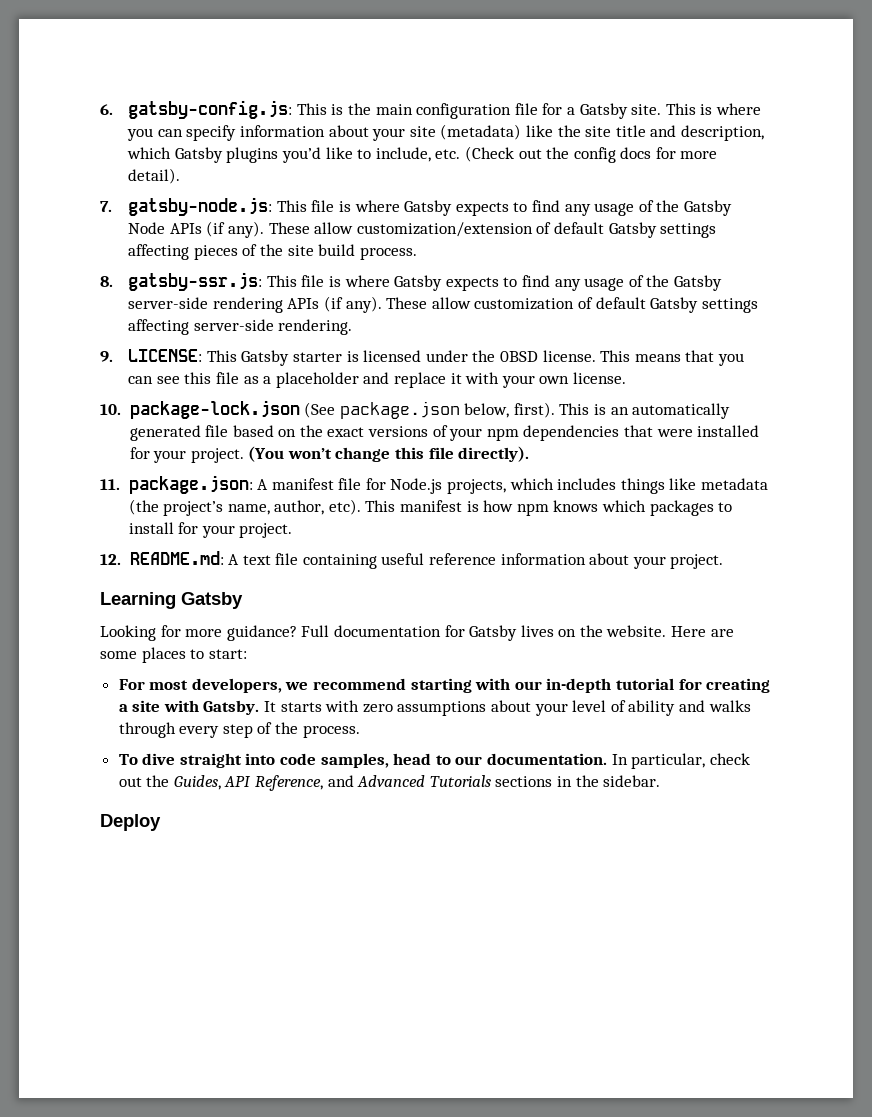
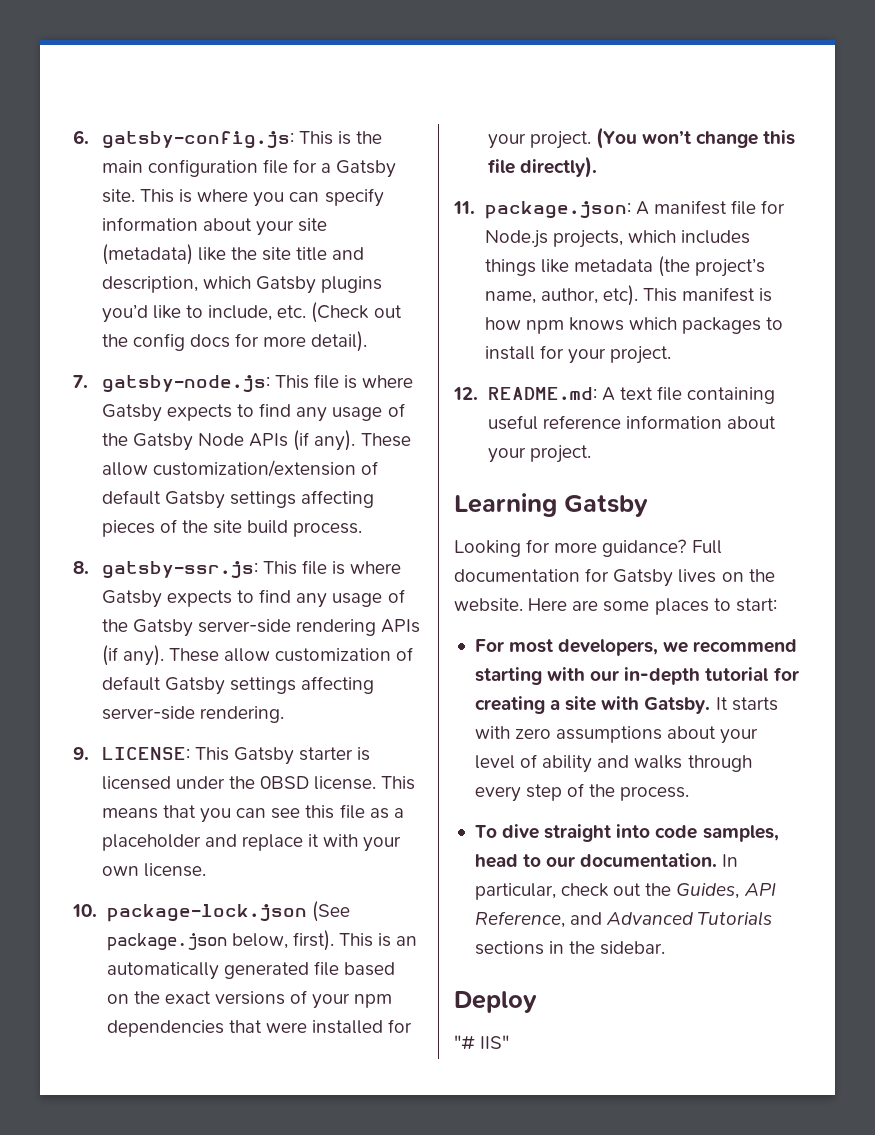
(161, 822) none -> [454,1035,510,1050] // "# IIS"

